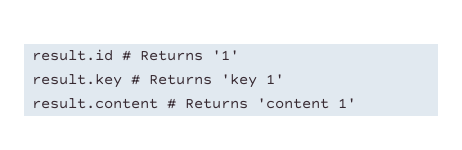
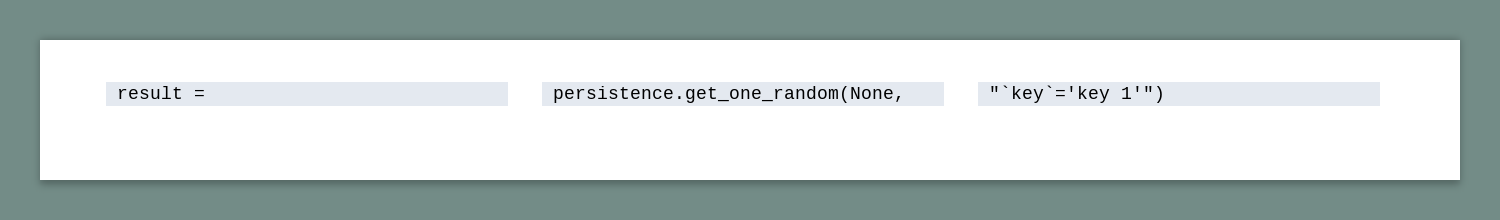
[31,49,239,61] [31,74,284,88] [31,98,356,109] result.id # Returns '1' // result.key # Returns 'key 1' // result.content # Returns 'content 1' -> [117,85,1166,103] result = persistence.get_one_random(None, "`key`='key 1'")

